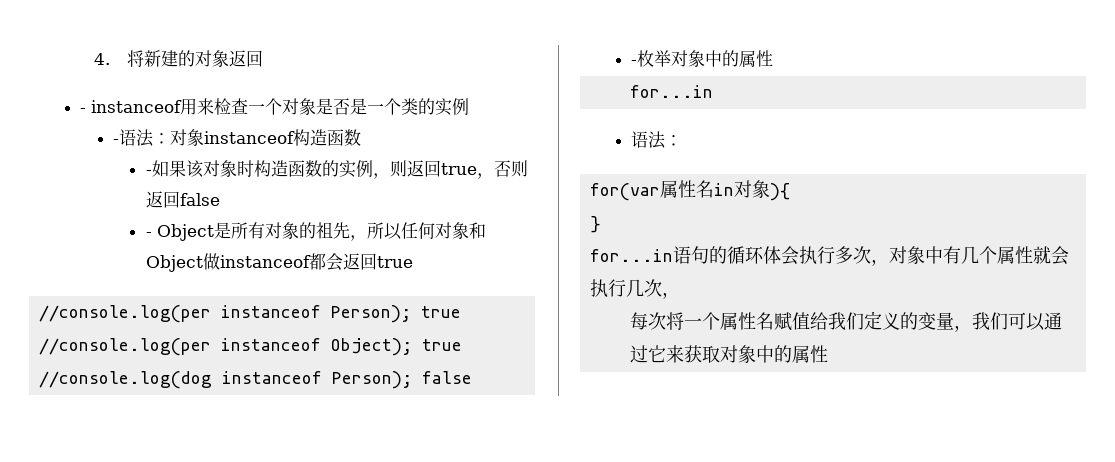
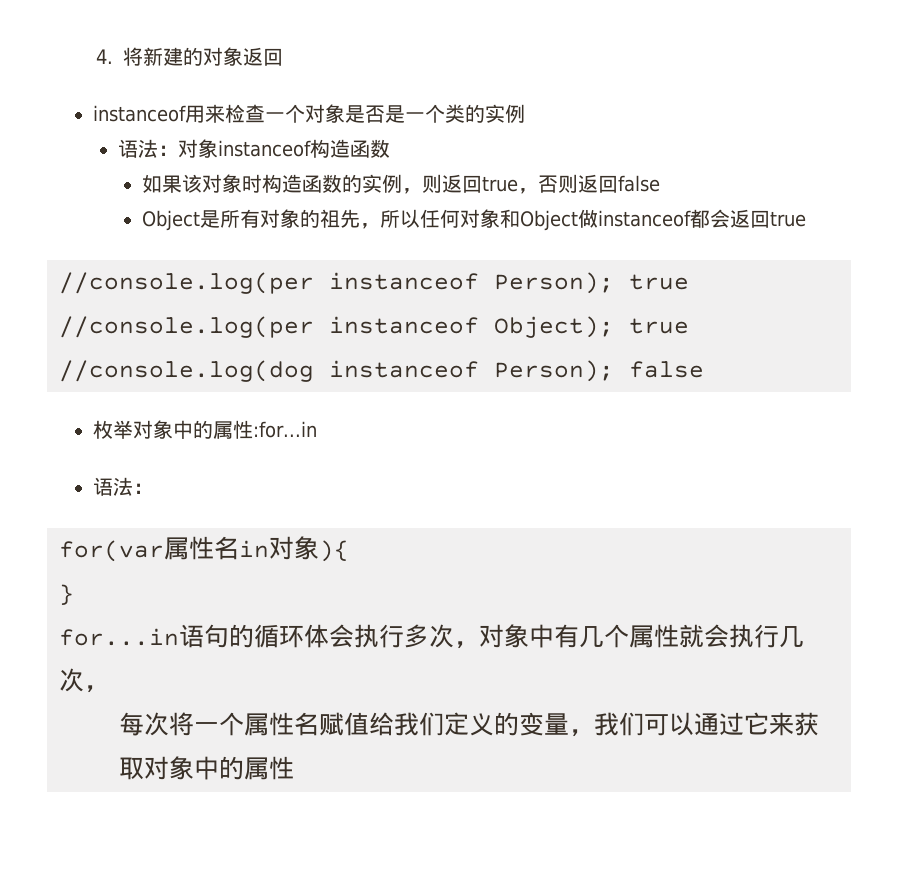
[80,108,87,113] - -> (283, 57) none
[113,139,120,144] - -> (526, 113) none
[145,170,152,175] - -> (390, 148) none
[145,232,152,237] - -> (660, 183) none
[631,60,638,65] - -> (704, 369) none
[630,85,714,98] // for...in -> [253,421,318,438] :for...in

